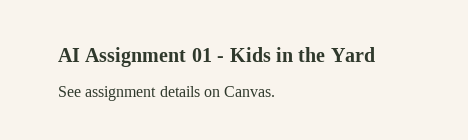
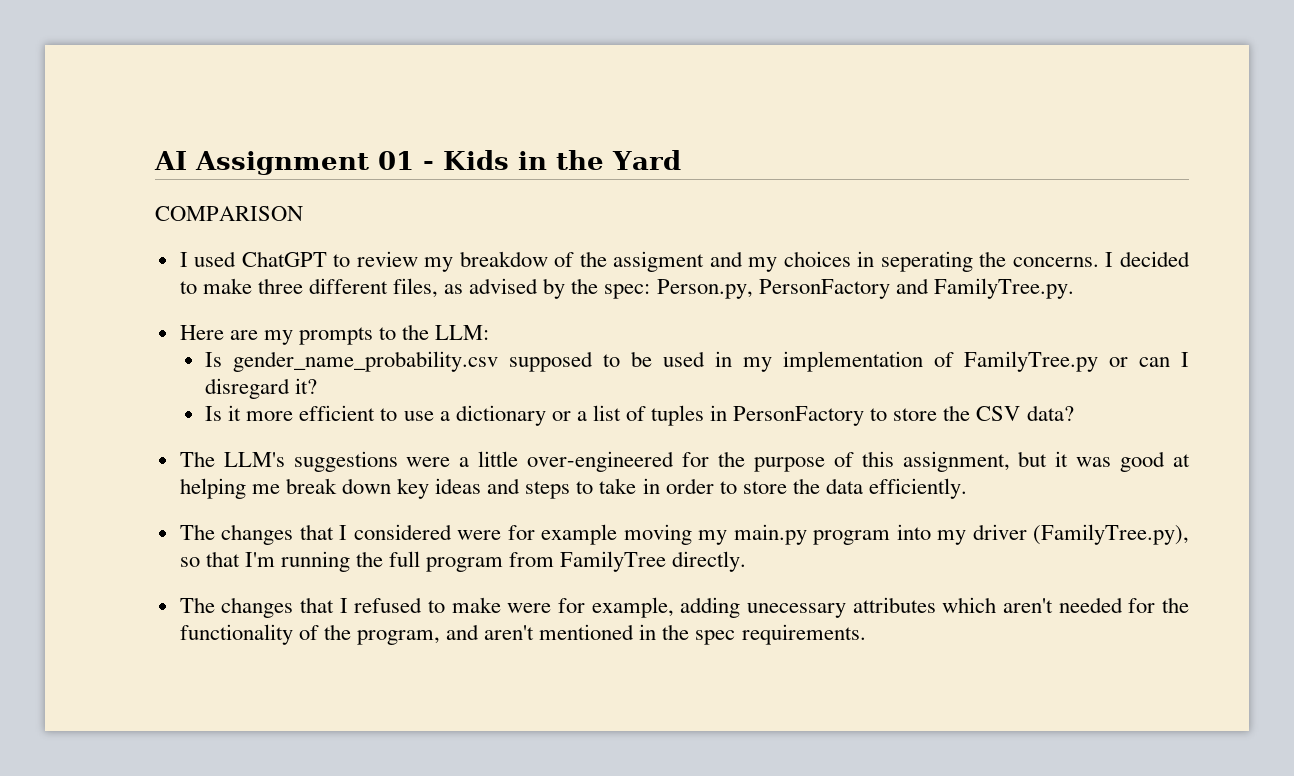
[58,86,276,101] See assignment details on Canvas. -> [155,206,303,221] [179,251,1191,272] [179,278,1074,299] [179,324,490,345] [205,351,1189,372] [205,378,318,399] [205,405,1074,426] [179,451,1190,472] [179,478,967,499] [179,524,1189,545] [179,551,747,572] [179,597,1189,618] [179,624,866,645] COMPARISON // I used ChatGPT to review my breakdow of the assigment and my choices in seperating the concerns. I decided to make three different files, as advised by the spec: Person.py, PersonFactory and FamilyTree.py. // Here are my prompts to the LLM: // Is gender_name_probability.csv supposed to be used in my implementation of FamilyTree.py or can I disregard it? // Is it more efficient to use a dictionary or a list of tuples in PersonFactory to store the CSV data? // The LLM's suggestions were a little over-engineered for the purpose of this assignment, but it was good at helping me break down key ideas and steps to take in order to store the data efficiently. // The changes that I considered were for example moving my main.py program into my driver (FamilyTree.py), so that I'm running the full program from FamilyTree directly. // The changes that I refused to make were for example, adding unecessary attributes which aren't needed for the functionality of the program, and aren't mentioned in the spec requirements.

